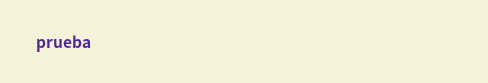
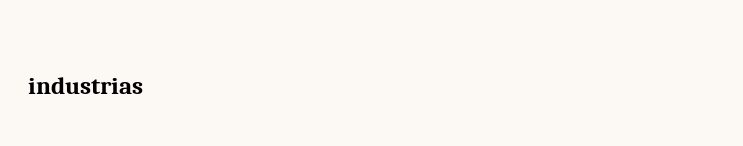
[36,35,91,52] prueba -> [28,77,143,94] industrias

